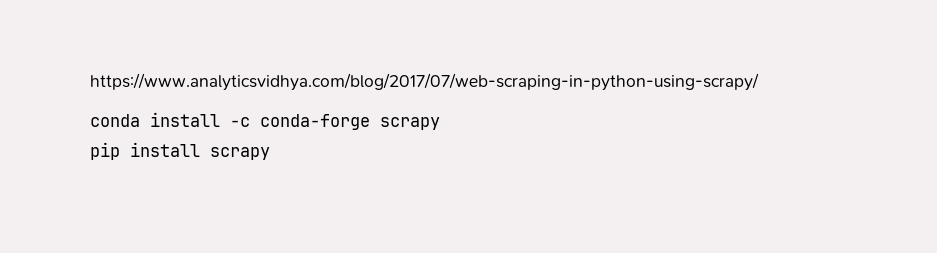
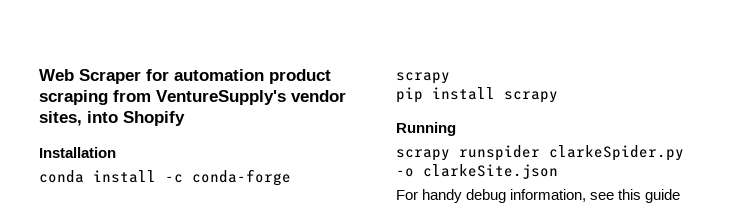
[90,73,759,91] https://www.analyticsvidhya.com/blog/2017/07/web-scraping-in-python-using-scrapy/ -> [39,69,331,84] [39,90,346,105] [39,111,185,126] [39,147,116,158] Web Scraper for automation product scraping from VentureSupply's vendor sites, into Shopify // Installation
(270, 153) none -> [396,122,456,136] [396,145,684,161] [396,164,558,179] [396,189,681,203] // Running // scrapy runspider clarkeSpider.py -o clarkeSite.json // For handy debug information, see this guide

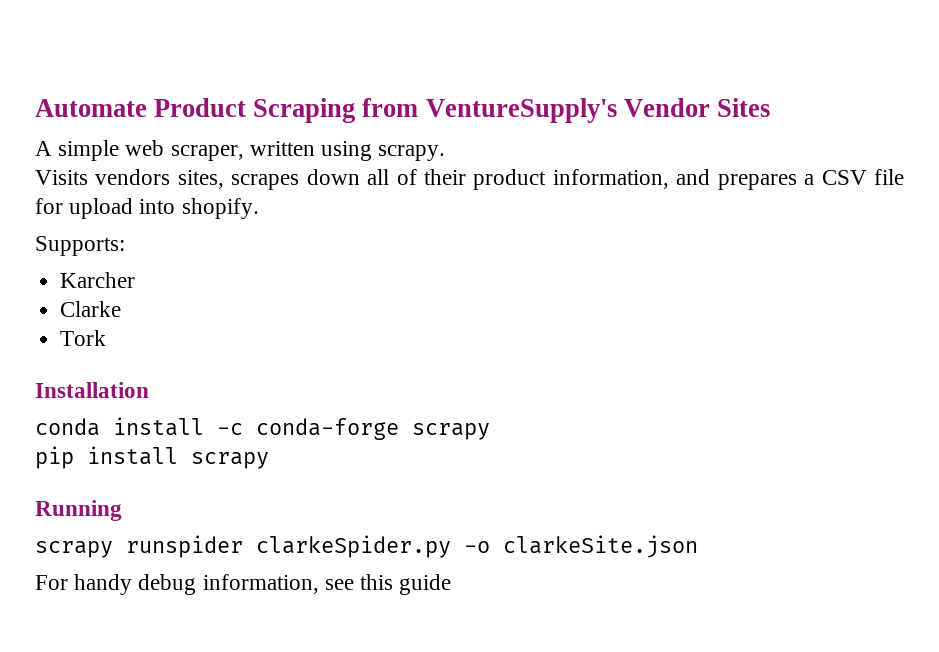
[39,69,331,84] [39,90,346,105] [39,111,185,126] Web Scraper for automation product scraping from VentureSupply's vendor sites, into Shopify -> [35,98,770,123] [35,140,446,161] [35,169,905,190] [35,198,259,219] [35,236,125,256] [60,272,136,288] [60,301,122,317] [60,330,107,346] Automate Product Scraping from VentureSupply's Vendor Sites // A simple web scraper, written using scrapy. // Visits vendors sites, scrapes down all of their product information, and prepares a CSV file for upload into shopify. // Supports: // Karcher // Clarke // Tork

